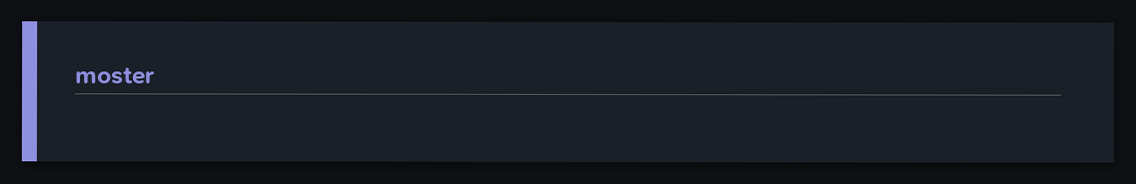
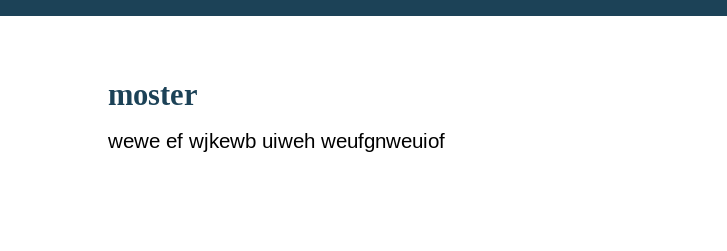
(156, 76) none -> [107,133,445,152] // wewe ef wjkewb uiweh weufgnweuiof

